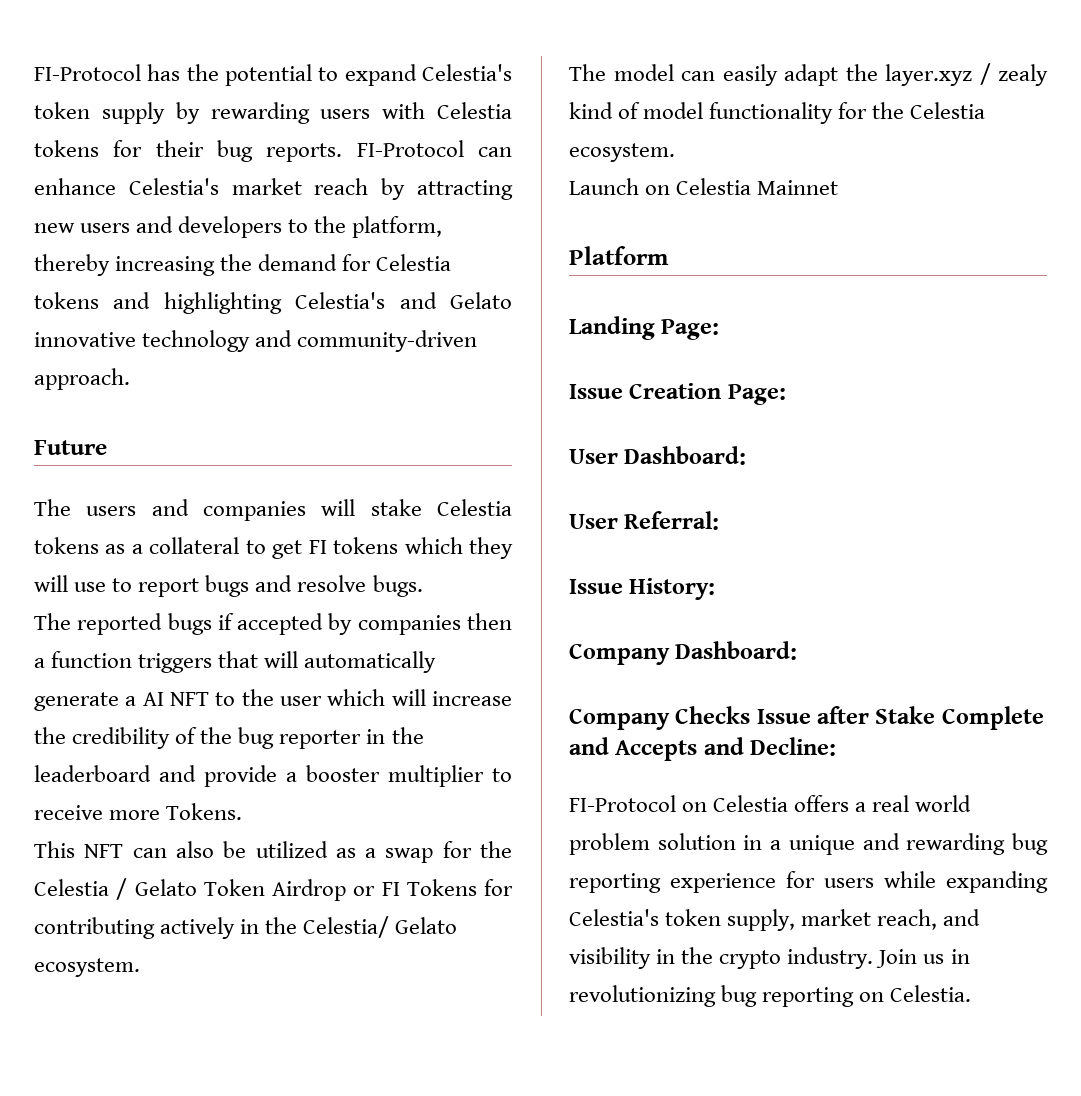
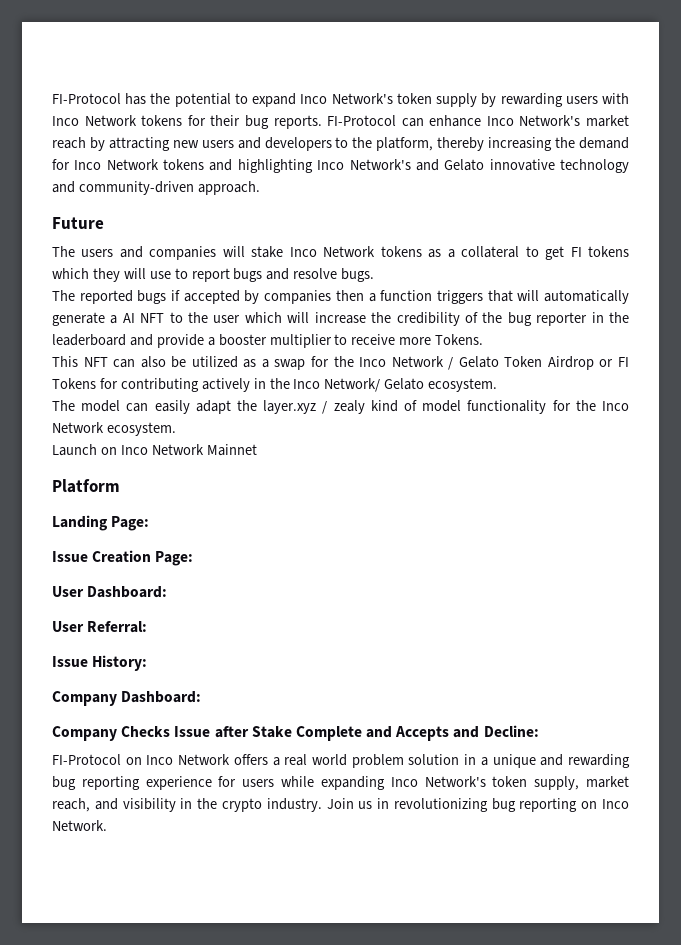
[421,64,512,81] Celestia's -> [300,93,393,104] Inco Network's
[436,102,512,119] Celestia -> [52,115,137,126] Inco Network
[128,178,219,195] Celestia's -> [486,115,581,126] Inco Network's
[376,254,452,271] Celestia -> [74,159,159,170] Inco Network
[295,292,386,309] Celestia's -> [317,159,411,170] Inco Network's
[436,499,512,516] Celestia -> [289,246,376,257] Inco Network
[34,879,109,896] Celestia -> [359,356,444,367] Inco Network
[303,916,390,938] Celestia/ -> [293,378,381,392] Inco Network/
[910,102,986,119] Celestia -> [602,401,629,411] [52,422,104,433] Inco Network
[676,178,752,195] Celestia -> [120,444,204,455] Inco Network
[713,795,789,812] Celestia -> [146,754,231,765] Inco Network
[569,909,659,926] Celestia's -> [390,776,486,787] Inco Network's
[890,985,972,1002] Celestia. -> [602,799,629,809] [52,820,107,831] Inco Network.

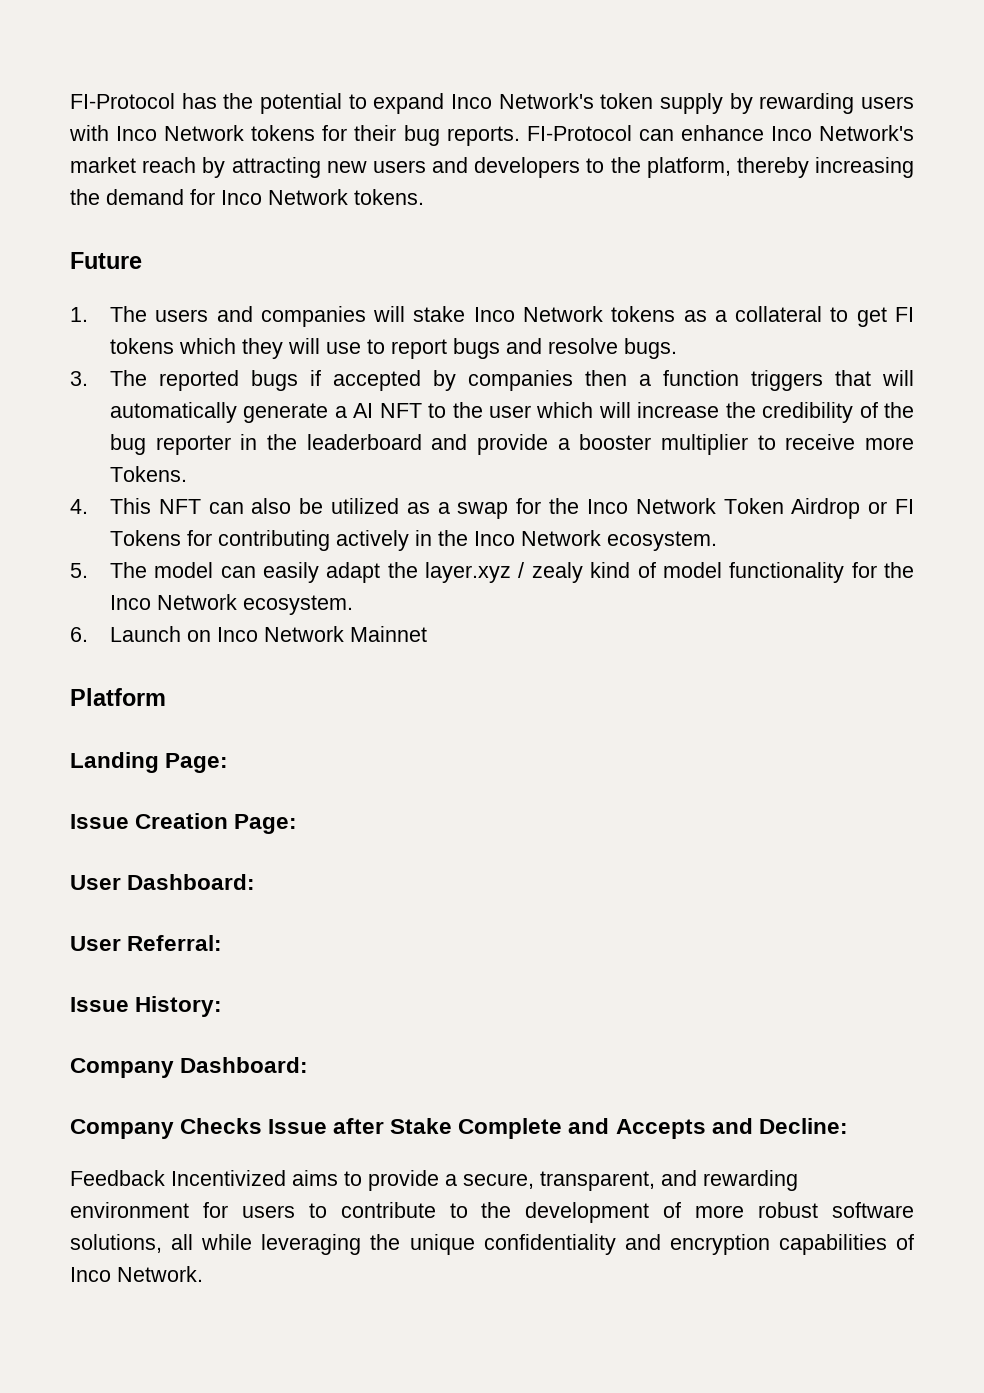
[163,159,629,173] [52,181,260,195] tokens and highlighting Inco Network's and Gelato innovative technology and community-driven approach. -> [354,189,424,205] tokens.
(104, 223) none -> [70,307,88,322] 1.
(375, 275) none -> [70,371,88,386] 3.
(484, 339) none -> [70,499,88,514] 4.
[448,356,499,370] / Gelato -> (716, 506) none
[324,378,498,392] Network/ Gelato ecosystem. // -> [520,530,717,551] [70,563,88,578] Network ecosystem. // 5.
(176, 429) none -> [70,627,88,642] 6.
[52,754,631,768] [52,776,629,790] [52,798,598,812] FI-Protocol on Inco Network offers a real world problem solution in a unique and rewarding bug reporting experience for users while expanding Inco Network's token supply, market reach, and visibility in the crypto industry. Join us in revolutionizing bug reporting on -> [70,1170,798,1191] [70,1202,914,1223] [70,1234,915,1255] Feedback Incentivized aims to provide a secure, transparent, and rewarding environment for users to contribute to the development of more robust software solutions, all while leveraging the unique confidentiality and encryption capabilities of

